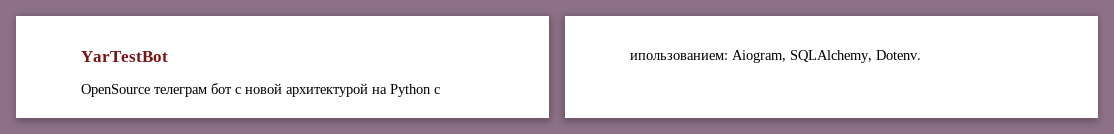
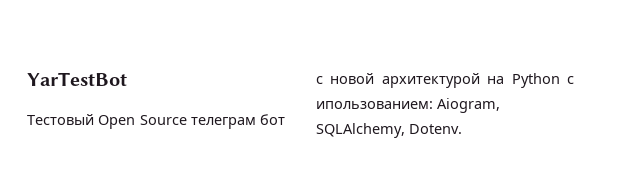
[81,84,150,97] OpenSource -> [27,114,187,129] Тестовый Open Source

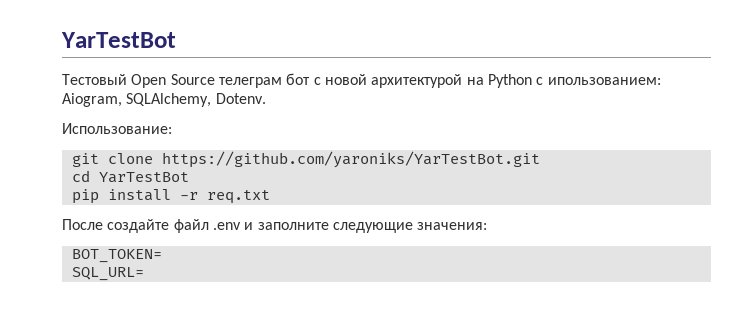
(462, 129) none -> [62,123,172,134] [71,151,540,168] [71,170,189,183] [71,189,270,204] [62,219,488,233] [71,249,162,263] [71,267,144,281] // Использование: // git clone https://github.com/yaroniks/YarTestBot.git // cd YarTestBot // pip install -r req.txt // После создайте файл .env и заполните следующие значения: // BOT_TOKEN= // SQL_URL=

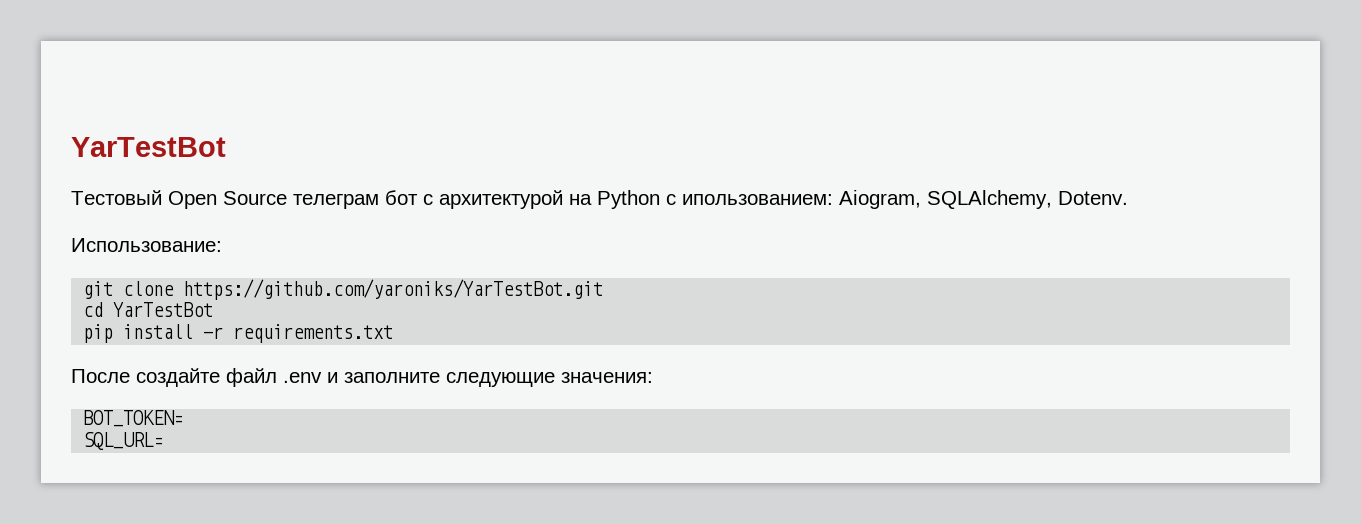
[324,74,367,85] новой -> (433, 199) none
[206,190,270,204] req.txt -> [233,324,394,343] requirements.txt

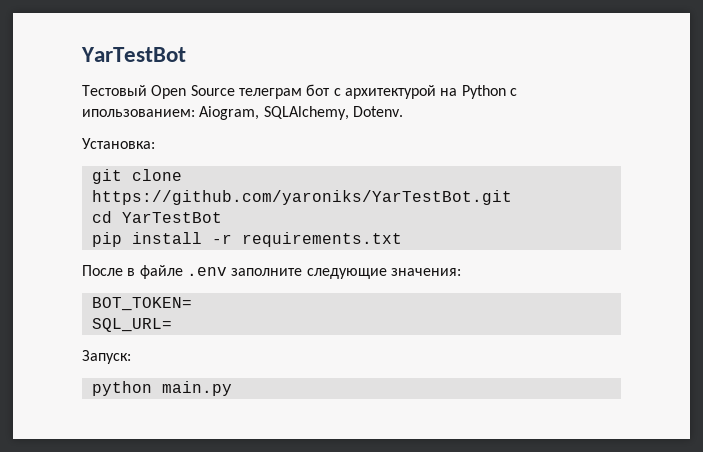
[71,238,222,252] Использование: -> [82,138,155,149] Установка:
[136,368,338,387] создайте файл .env и -> [127,265,227,279] в файле .env
(164, 441) none -> [82,350,131,364] [91,381,232,396] // Запуск: // python main.py

